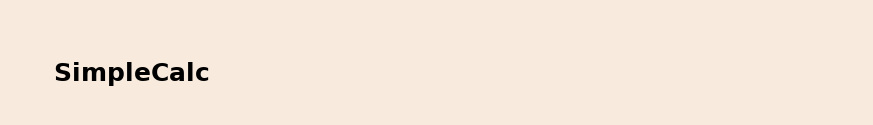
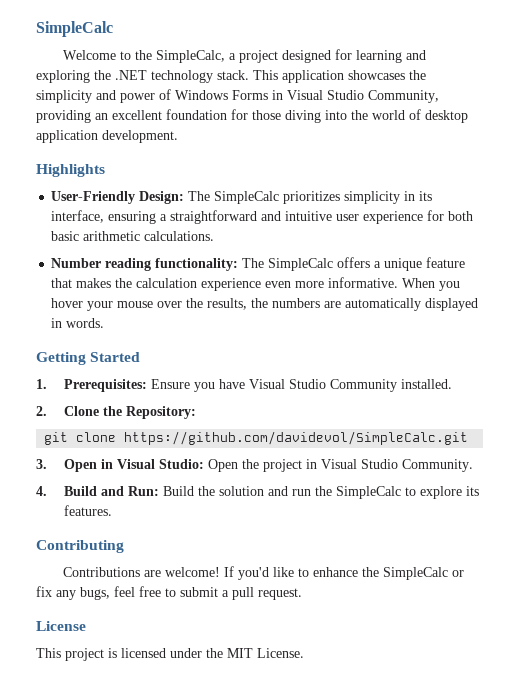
[54,62,210,86] SimpleCalc -> [36,21,113,37] [63,49,427,63] [36,70,426,83] [36,89,439,103] [36,109,468,123] [36,130,178,143] [36,164,105,177] [51,191,433,204] [51,210,474,224] [51,231,215,241] [51,257,466,271] [51,277,461,291] [51,298,479,311] [51,318,105,328] [36,352,141,365] [36,379,452,392] [36,406,196,419] [44,431,469,445] [36,459,473,472] [36,486,479,499] [63,505,112,516] [36,540,124,553] [63,566,465,580] [36,586,302,600] [36,621,86,631] [36,648,304,661] SimpleCalc // Welcome to the SimpleCalc, a project designed for learning and exploring the .NET technology stack. This application showcases the simplicity and power of Windows Forms in Visual Studio Community, providing an excellent foundation for those diving into the world of desktop application development. // Highlights // User-Friendly Design: The SimpleCalc prioritizes simplicity in its interface, ensuring a straightforward and intuitive user experience for both basic arithmetic calculations. // Number reading functionality: The SimpleCalc offers a unique feature that makes the calculation experience even more informative. When you hover your mouse over the results, the numbers are automatically displayed in words. // Getting Started // 1. Prerequisites: Ensure you have Visual Studio Community installed. // 2. Clone the Repository: // git clone https://github.com/davidevol/SimpleCalc.git // 3. Open in Visual Studio: Open the project in Visual Studio Community. // 4. Build and Run: Build the solution and run the SimpleCalc to explore its features. // Contributing // Contributions are welcome! If you'd like to enhance the SimpleCalc or fix any bugs, feel free to submit a pull request. // License // This project is licensed under the MIT License.

